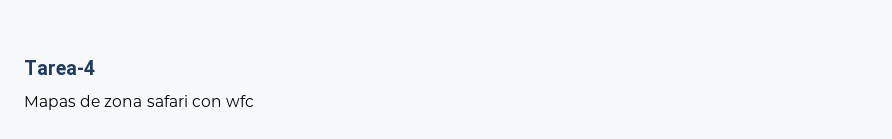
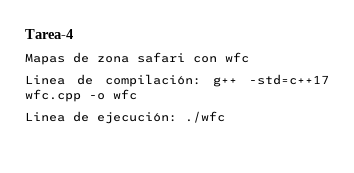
(254, 101) none -> [25,74,329,87] [25,89,137,102] [25,111,225,124] // Linea de compilación: g++ -std=c++17 wfc.cpp -o wfc // Linea de ejecución: ./wfc

